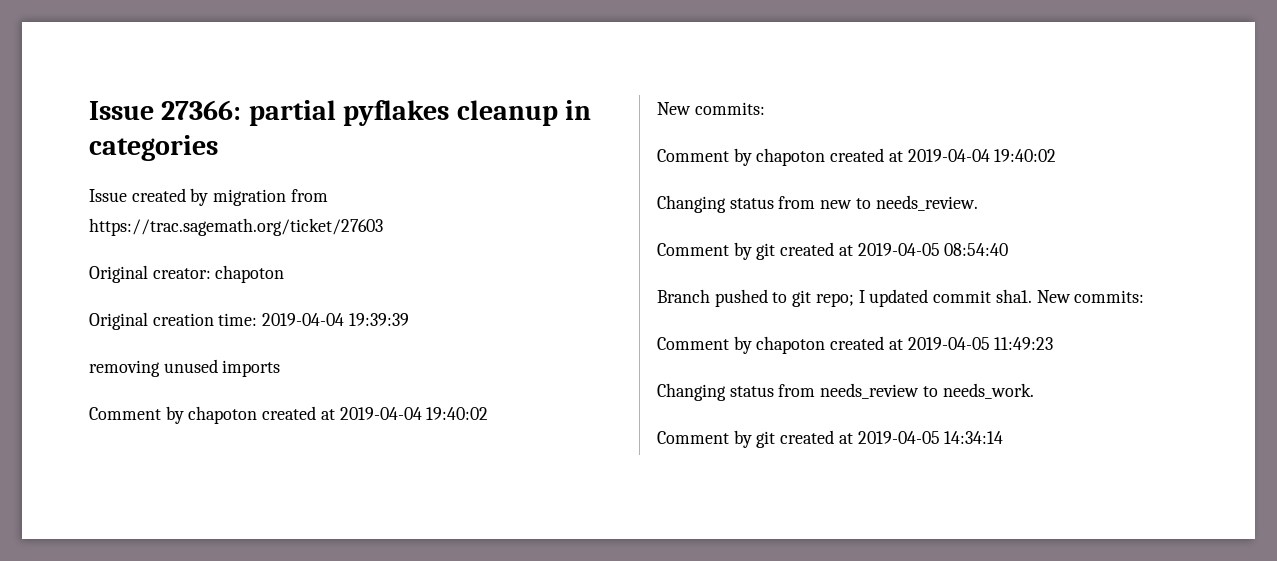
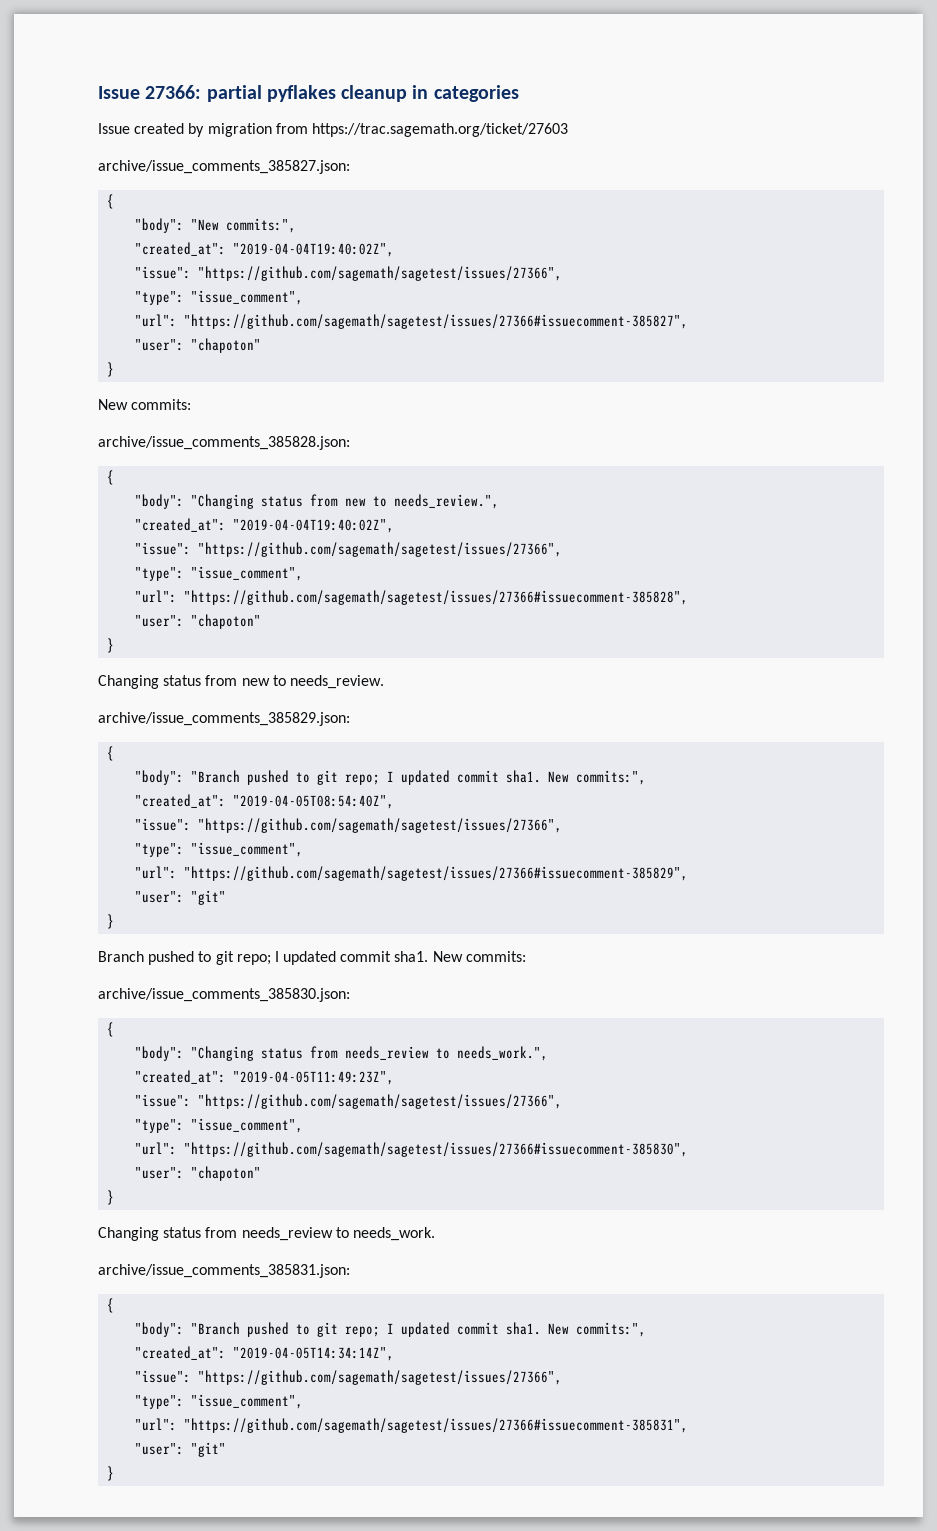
[89,265,285,283] [89,312,409,330] [89,359,281,377] [89,406,489,424] [657,102,765,115] [657,148,1057,166] Original creator: chapoton // Original creation time: 2019-04-04 19:39:39 // removing unused imports // Comment by chapoton created at 2019-04-04 19:40:02 // New commits: // Comment by chapoton created at 2019-04-04 19:40:02 -> [98,160,350,174] [107,194,115,209] [135,218,297,233] [135,242,395,257] [135,266,563,281] [135,290,304,305] [135,314,689,329] [135,338,262,353] [107,362,115,377] [98,399,192,410] [98,436,350,450] [107,470,115,485] [135,494,500,509] [135,518,395,533] [135,542,563,557] [135,566,304,581] [135,590,689,605] [135,614,262,629] [107,638,115,653] archive/issue_comments_385827.json: // { // "body": "New commits:", // "created_at": "2019-04-04T19:40:02Z", // "issue": "https://github.com/sagemath/sagetest/issues/27366", // "type": "issue_comment", // "url": "https://github.com/sagemath/sagetest/issues/27366#issuecomment-385827", // "user": "chapoton" // } // New commits: // archive/issue_comments_385828.json: // { // "body": "Changing status from new to needs_review.", // "created_at": "2019-04-04T19:40:02Z", // "issue": "https://github.com/sagemath/sagetest/issues/27366", // "type": "issue_comment", // "url": "https://github.com/sagemath/sagetest/issues/27366#issuecomment-385828", // "user": "chapoton" // }
[657,242,1009,260] Comment by git created at 2019-04-05 08:54:40 -> [98,712,350,726] [107,746,115,761] [135,770,647,785] [135,794,395,809] [135,818,563,833] [135,842,304,857] [135,866,689,881] [135,890,227,905] [107,914,115,929] archive/issue_comments_385829.json: // { // "body": "Branch pushed to git repo; I updated commit sha1. New commits:", // "created_at": "2019-04-05T08:54:40Z", // "issue": "https://github.com/sagemath/sagetest/issues/27366", // "type": "issue_comment", // "url": "https://github.com/sagemath/sagetest/issues/27366#issuecomment-385829", // "user": "git" // }
[657,336,1054,354] Comment by chapoton created at 2019-04-05 11:49:23 -> [98,988,350,1002] [107,1022,115,1037] [135,1046,549,1061] [135,1070,395,1085] [135,1094,563,1109] [135,1118,304,1133] [135,1142,689,1157] [135,1166,262,1181] [107,1190,115,1205] archive/issue_comments_385830.json: // { // "body": "Changing status from needs_review to needs_work.", // "created_at": "2019-04-05T11:49:23Z", // "issue": "https://github.com/sagemath/sagetest/issues/27366", // "type": "issue_comment", // "url": "https://github.com/sagemath/sagetest/issues/27366#issuecomment-385830", // "user": "chapoton" // }
[657,430,1004,448] Comment by git created at 2019-04-05 14:34:14 -> [98,1264,350,1278] [107,1298,115,1313] [135,1322,647,1337] [135,1346,395,1361] [135,1370,563,1385] [135,1394,304,1409] [135,1418,689,1433] [135,1442,227,1457] [107,1466,115,1481] archive/issue_comments_385831.json: // { // "body": "Branch pushed to git repo; I updated commit sha1. New commits:", // "created_at": "2019-04-05T14:34:14Z", // "issue": "https://github.com/sagemath/sagetest/issues/27366", // "type": "issue_comment", // "url": "https://github.com/sagemath/sagetest/issues/27366#issuecomment-385831", // "user": "git" // }

